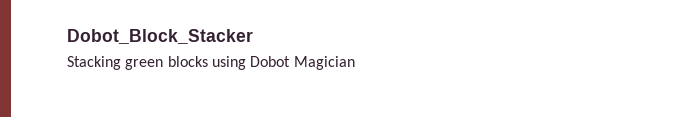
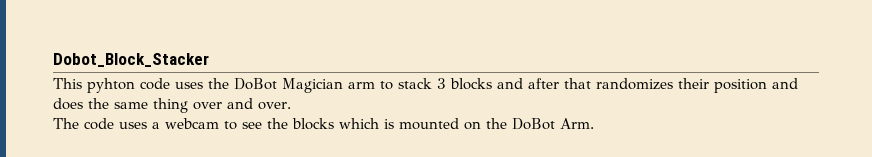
[67,56,355,70] Stacking green blocks using Dobot Magician -> [53,78,798,93] [53,98,291,113] [53,118,594,130] This pyhton code uses the DoBot Magician arm to stack 3 blocks and after that randomizes their position and does the same thing over and over. // The code uses a webcam to see the blocks which is mounted on the DoBot Arm.

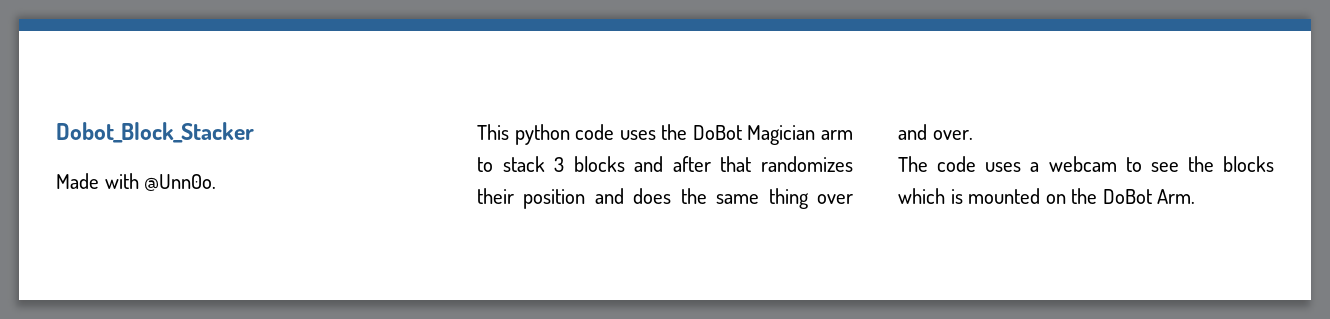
(209, 60) none -> [56,173,217,191] // Made with @Unn0o.
[87,78,135,93] pyhton -> [514,124,570,145] python

